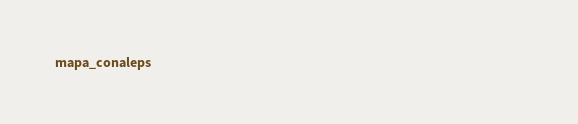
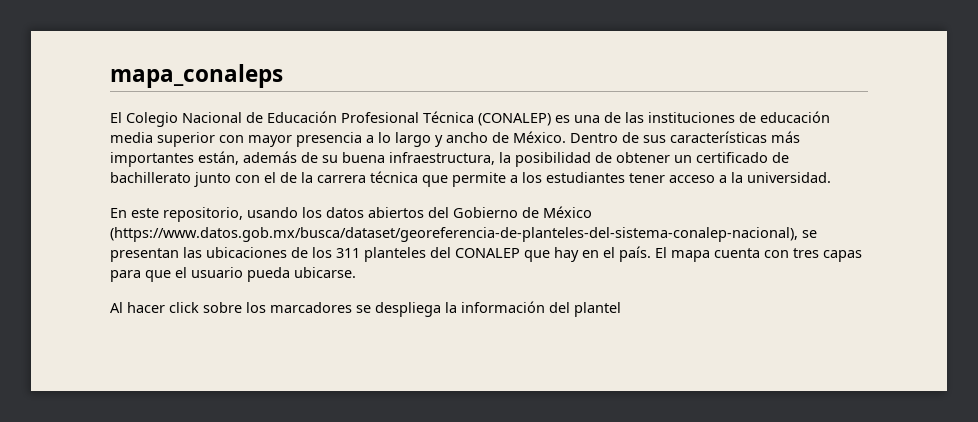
(151, 63) none -> [110,111,830,127] [110,131,800,147] [110,151,789,167] [110,171,831,187] [110,206,592,222] [110,227,817,242] [110,246,862,262] [110,267,356,282] [110,301,621,317] // El Colegio Nacional de Educación Profesional Técnica (CONALEP) es una de las instituciones de educación media superior con mayor presencia a lo largo y ancho de México. Dentro de sus características más importantes están, además de su buena infraestructura, la posibilidad de obtener un certificado de bachillerato junto con el de la carrera técnica que permite a los estudiantes tener acceso a la universidad. // En este repositorio, usando los datos abiertos del Gobierno de México (https://www.datos.gob.mx/busca/dataset/georeferencia-de-planteles-del-sistema-conalep-nacional), se presentan las ubicaciones de los 311 planteles del CONALEP que hay en el país. El mapa cuenta con tres capas para que el usuario pueda ubicarse. // Al hacer click sobre los marcadores se despliega la información del plantel

